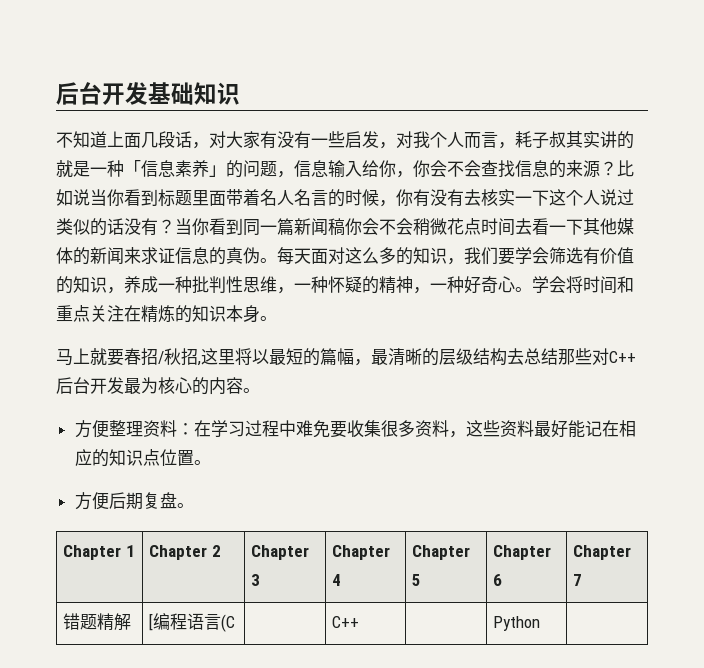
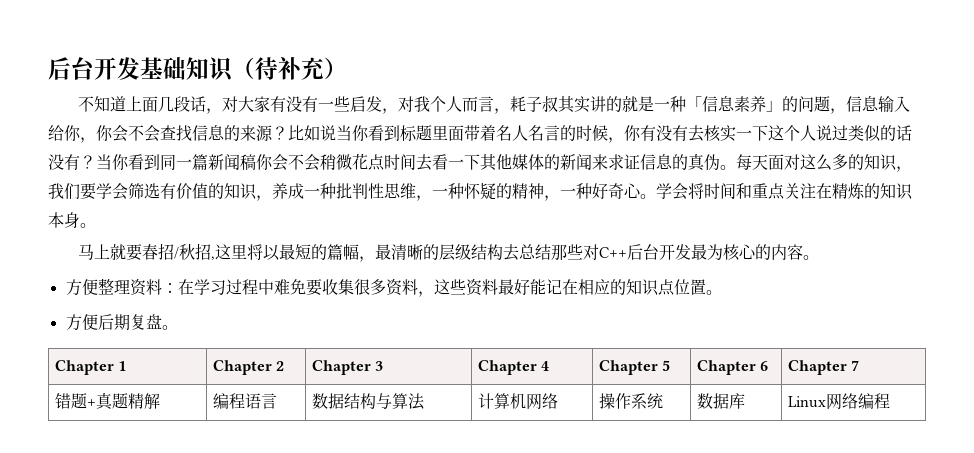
(240, 93) none -> [232,57,347,80] （待补充）
(98, 622) none -> [86,392,128,410] +真题
[149,613,154,631] [ -> (160, 401) none
[221,614,236,632] [332,616,360,628] [493,616,541,631] (C | | C++ | | Python | -> [311,393,425,410] [477,393,558,410] [598,393,663,409] [696,393,745,409] [787,393,890,410] | 数据结构与算法 | 计算机网络 | 操作系统 | 数据库 | Linux网络编程

